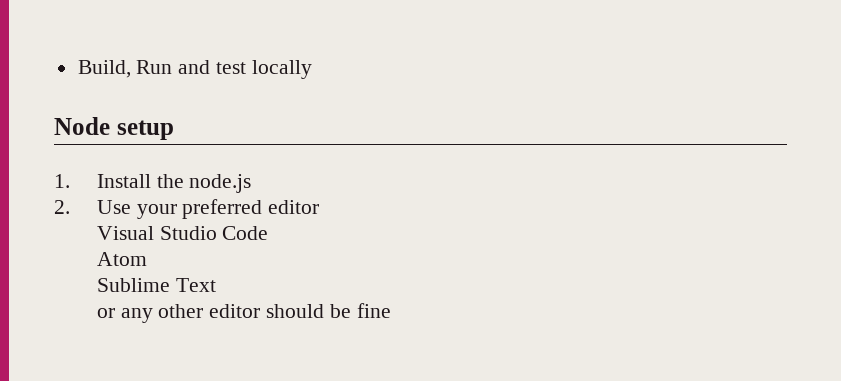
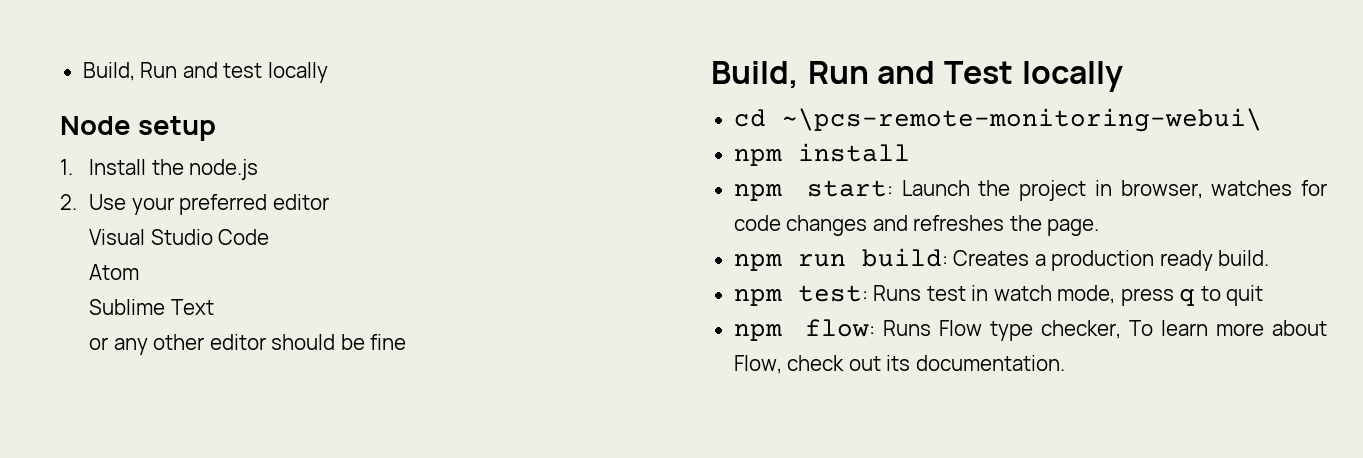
(391, 310) none -> [711,61,1123,92] [733,108,1262,132] [733,143,910,166] [733,180,1327,201] [733,215,1100,236] [733,248,1270,271] [733,285,1264,306] [733,319,1328,341] [733,355,1065,374] // Build, Run and Test locally // cd ~\pcs-remote-monitoring-webui\ // npm install // npm start: Launch the project in browser, watches for code changes and refreshes the page. // npm run build: Creates a production ready build. // npm test: Runs test in watch mode, press q to quit // npm flow: Runs Flow type checker, To learn more about Flow, check out its documentation.

